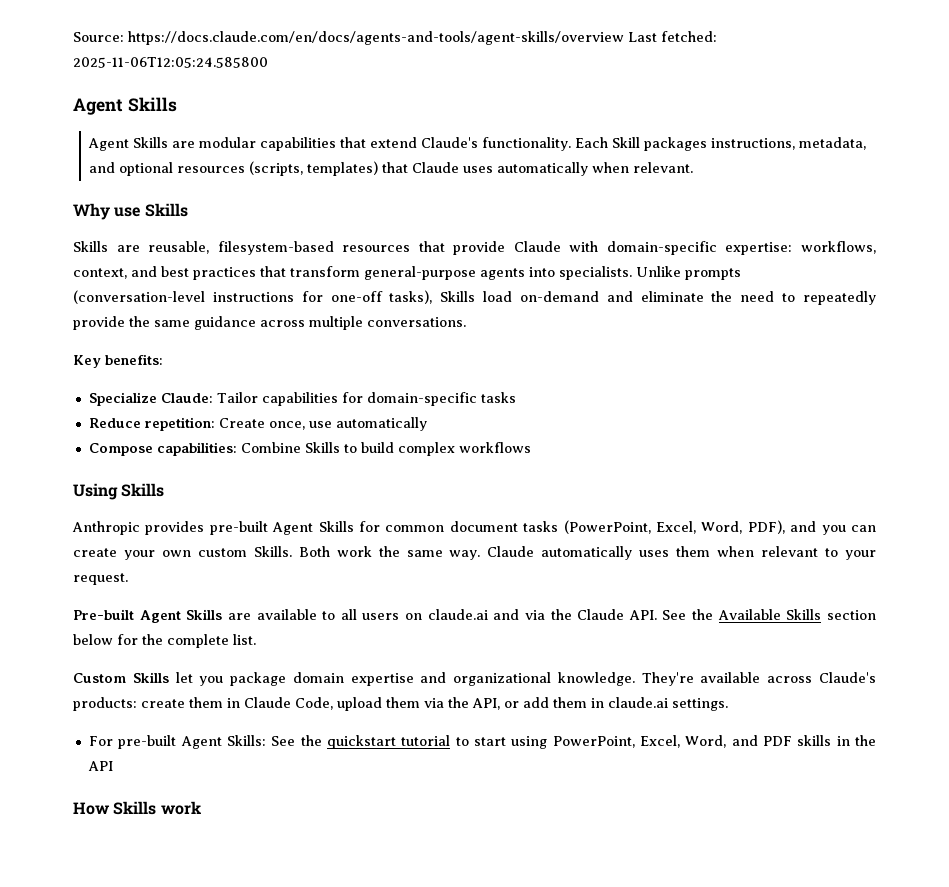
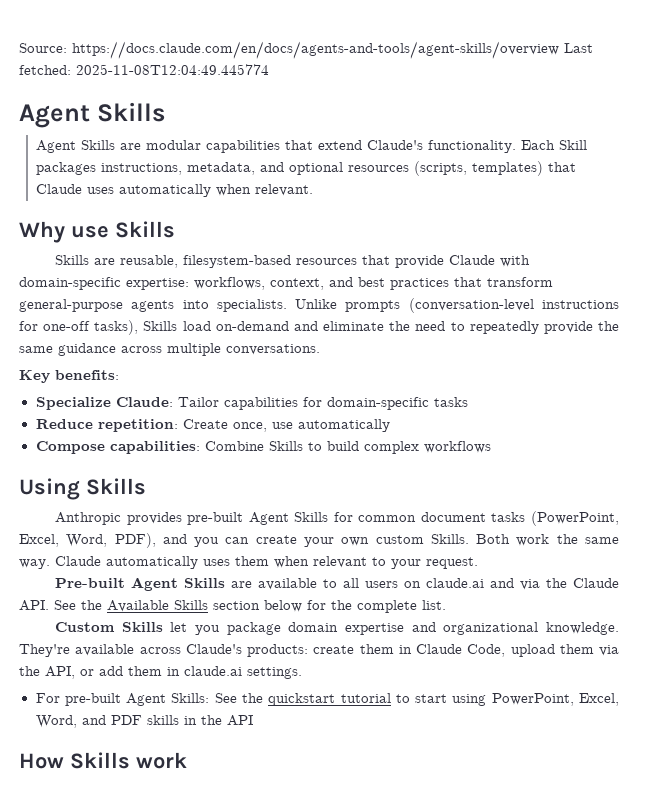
[73,57,268,68] 2025-11-06T12:05:24.585800 -> [76,64,269,75] 2025-11-08T12:04:49.445774

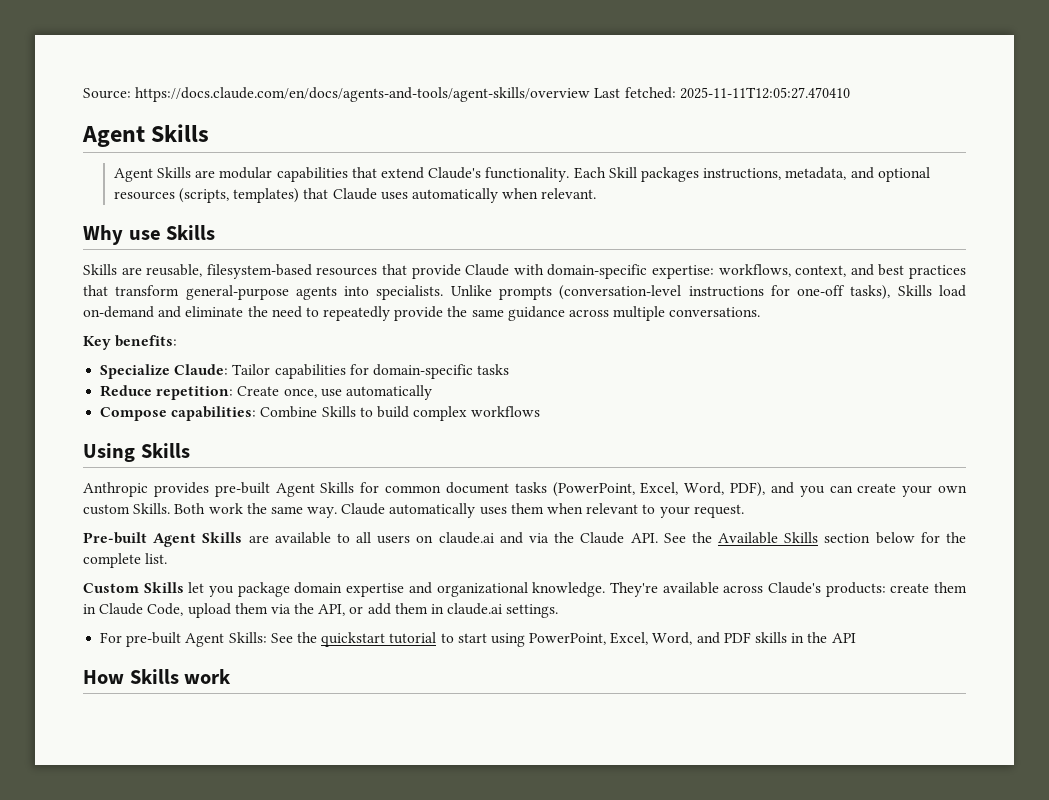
[76,64,269,75] 2025-11-08T12:04:49.445774 -> [679,87,850,99] 2025-11-11T12:05:27.470410

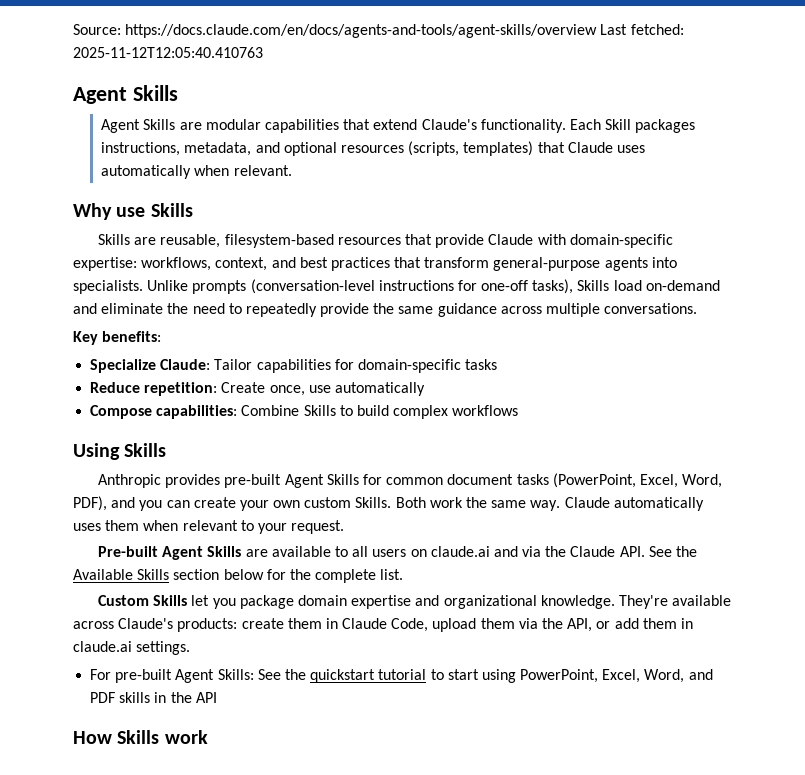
[679,87,850,99] 2025-11-11T12:05:27.470410 -> [73,47,263,58] 2025-11-12T12:05:40.410763

